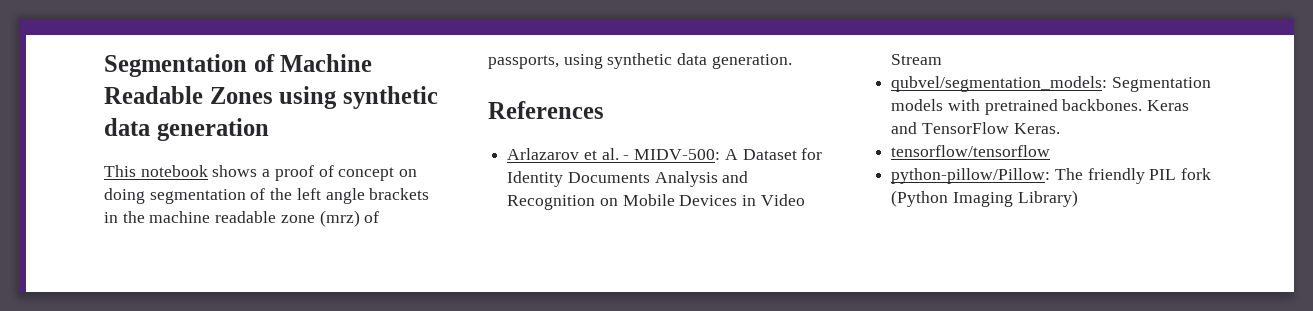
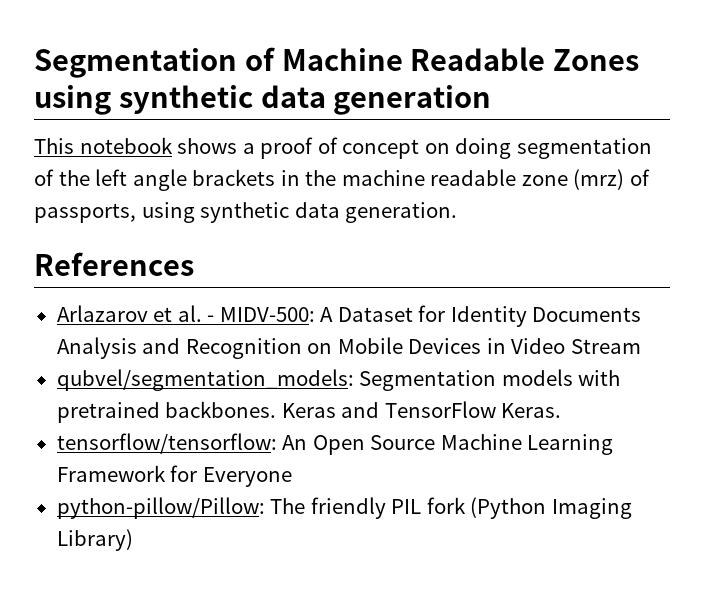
[891,145,1051,157] tensorflow/tensorflow -> [56,433,614,455] [56,465,292,487] tensorflow/tensorflow: An Open Source Machine Learning Framework for Everyone

